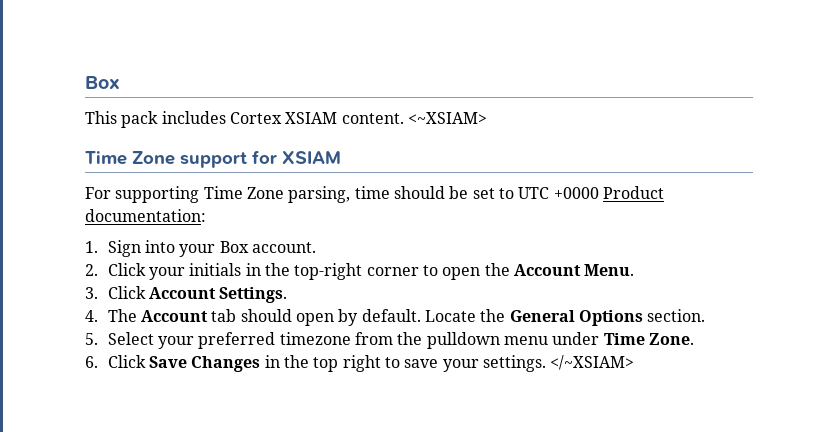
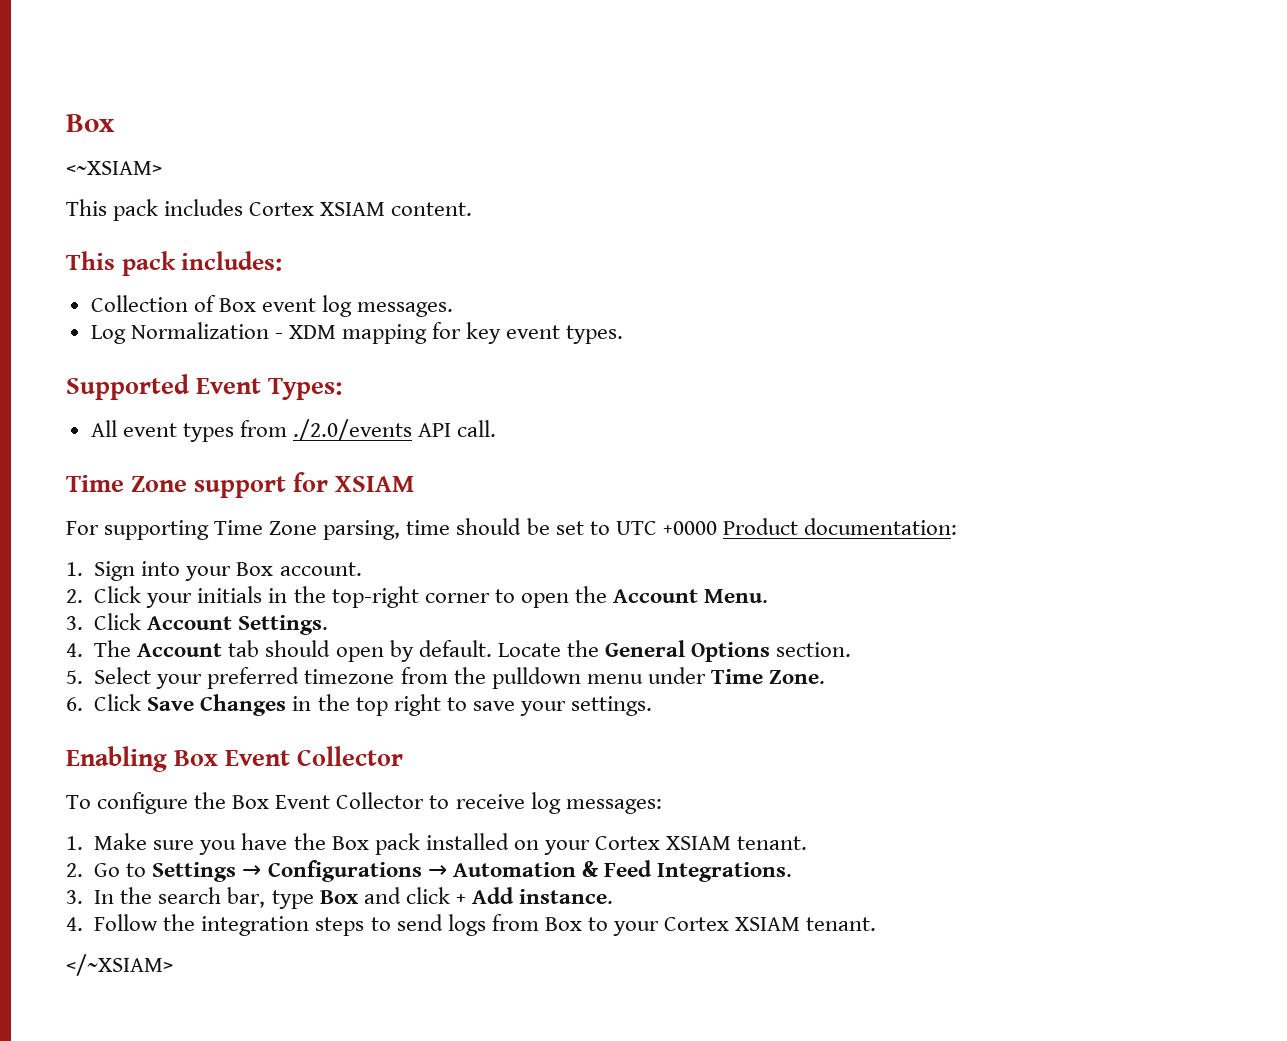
[85,76,120,89] Box -> [66,114,115,132] [66,161,162,175] Box // <~XSIAM>
[407,112,487,124] <~XSIAM> -> [66,251,283,276] [90,295,454,317] [90,322,624,344] [66,374,343,400] [90,419,497,442] // This pack includes: // Collection of Box event log messages. // Log Normalization - XDM mapping for key event types. // Supported Event Types: // All event types from ./2.0/events API call.
(546, 363) none -> [66,746,404,772] [66,792,662,814] [66,833,808,855] [66,860,792,882] [66,887,613,909] [66,914,877,936] // Enabling Box Event Collector // To configure the Box Event Collector to receive log messages: // 1. Make sure you have the Box pack installed on your Cortex XSIAM tenant. // 2. Go to Settings → Configurations → Automation & Feed Integrations. // 3. In the search bar, type Box and click + Add instance. // 4. Follow the integration steps to send logs from Box to your Cortex XSIAM tenant. //

